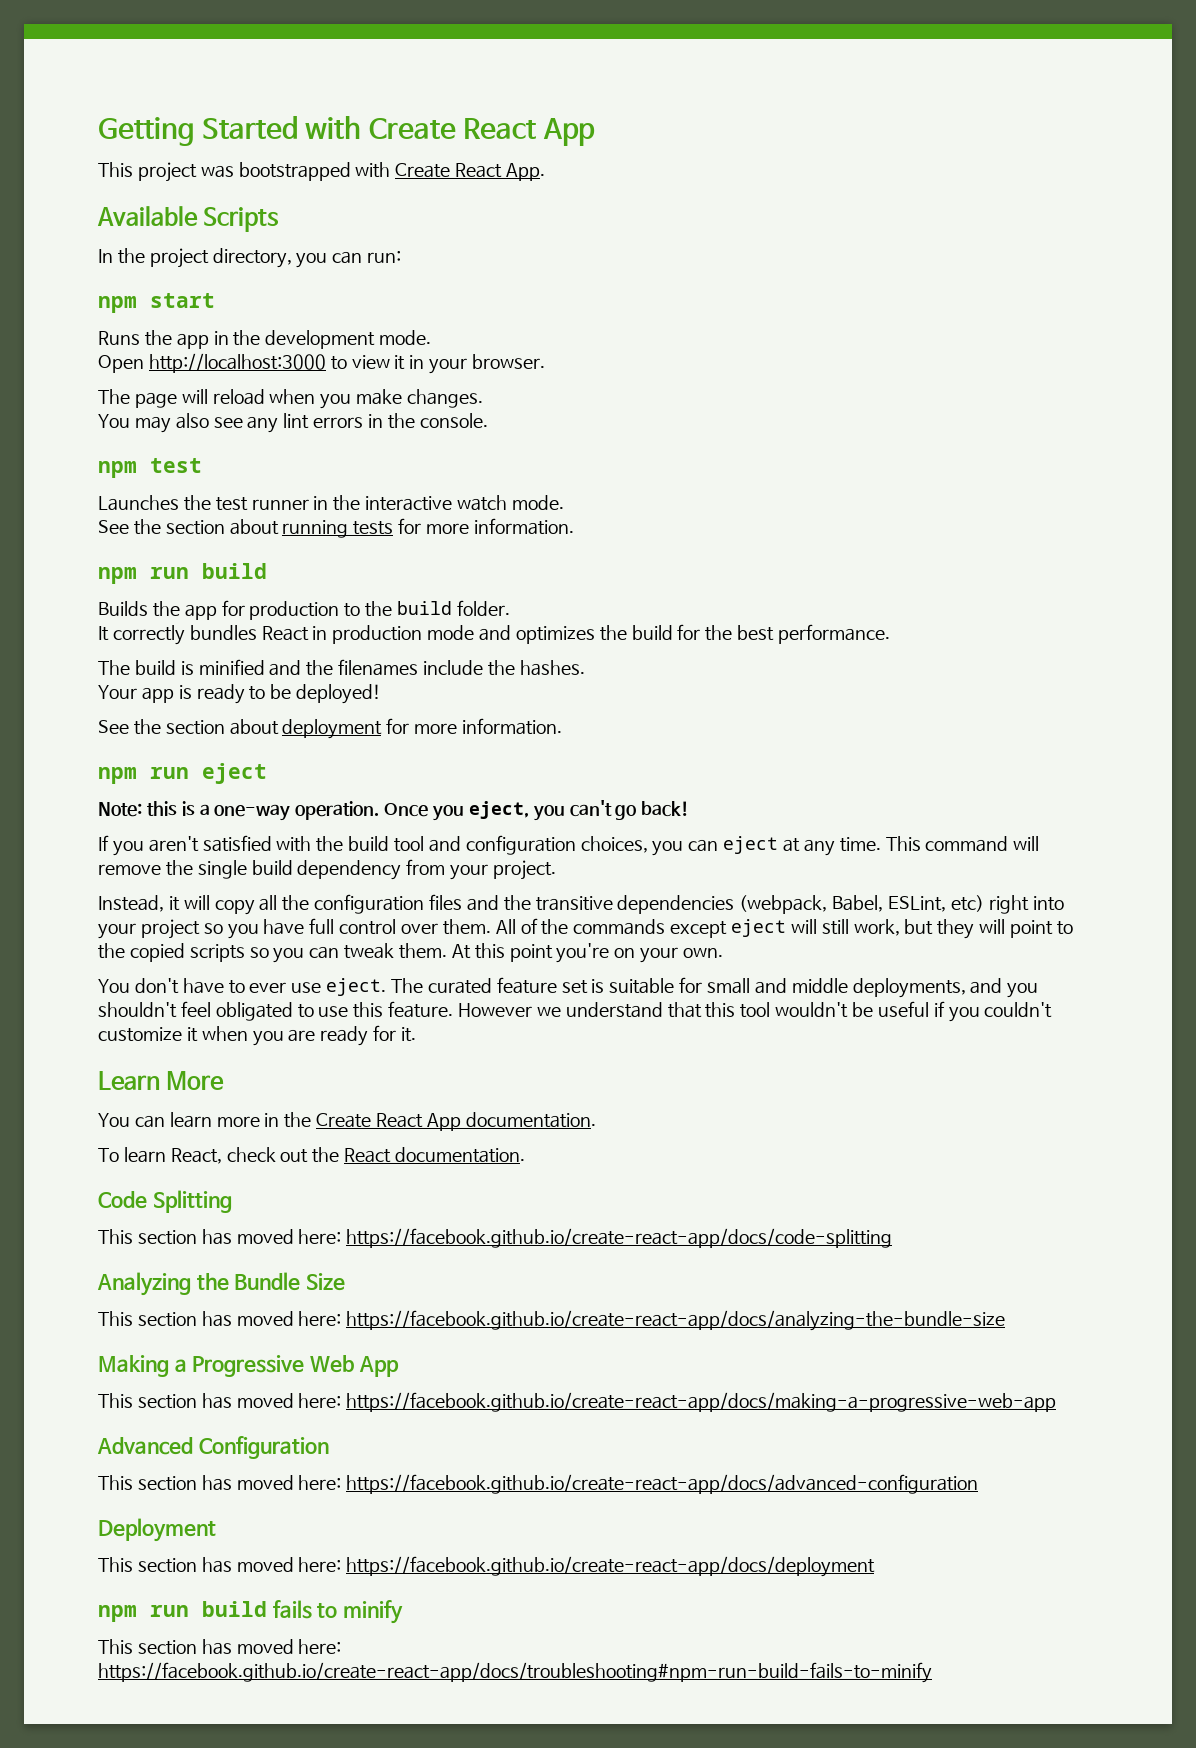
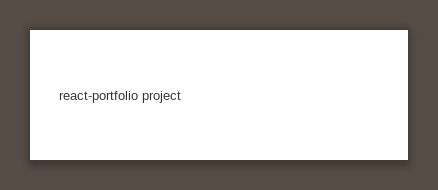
[98,116,595,146] [98,162,546,182] [97,206,280,232] [98,248,402,268] [98,293,215,313] [98,330,432,349] [98,353,546,374] [98,389,484,409] [98,413,488,433] [98,458,202,478] [98,495,564,511] [98,518,574,538] [98,563,267,584] [98,600,510,620] [98,624,891,645] [98,659,585,676] [98,684,382,704] [98,718,563,739] [98,763,267,784] [98,800,690,821] [98,835,1040,856] [98,859,557,880] [98,894,1064,915] [98,918,1073,939] [98,943,724,963] [98,977,1039,998] [98,1001,1053,1022] [98,1025,417,1046] [98,1071,225,1090] [98,1112,596,1131] [98,1147,526,1164] [98,1190,232,1213] [98,1228,893,1248] [97,1272,345,1296] [98,1310,1006,1331] [98,1355,399,1377] [98,1392,1057,1412] [97,1436,329,1459] [98,1474,979,1494] [98,1518,216,1542] [98,1556,876,1577] [98,1600,404,1624] [98,1639,342,1655] [98,1662,932,1683] Getting Started with Create React App // This project was bootstrapped with Create React App. // Available Scripts // In the project directory, you can run: // npm start // Runs the app in the development mode. // Open http://localhost:3000 to view it in your browser. // The page will reload when you make changes. // You may also see any lint errors in the console. // npm test // Launches the test runner in the interactive watch mode. // See the section about running tests for more information. // npm run build // Builds the app for production to the build folder. // It correctly bundles React in production mode and optimizes the build for the best performance. // The build is minified and the filenames include the hashes. // Your app is ready to be deployed! // See the section about deployment for more information. // npm run eject // Note: this is a one-way operation. Once you eject, you can't go back! // If you aren't satisfied with the build tool and configuration choices, you can eject at any time. This command will remove the single build dependency from your project. // Instead, it will copy all the configuration files and the transitive dependencies (webpack, Babel, ESLint, etc) right into your project so you have full control over them. All of the commands except eject will still work, but they will point to the copied scripts so you can tweak them. At this point you're on your own. // You don't have to ever use eject. The curated feature set is suitable for small and middle deployments, and you shouldn't feel obligated to use this feature. However we understand that this tool wouldn't be useful if you couldn't customize it when you are ready for it. // Learn More // You can learn more in the Create React App documentation. // To learn React, check out the React documentation. // Code Splitting // This section has moved here: https://facebook.github.io/create-react-app/docs/code-splitting // Analyzing the Bundle Size // This section has moved here: https://facebook.github.io/create-react-app/docs/analyzing-the-bundle-size // Making a Progressive Web App // This section has moved here: https://facebook.github.io/create-react-app/docs/making-a-progressive-web-app // Advanced Configuration // This section has moved here: https://facebook.github.io/create-react-app/docs/advanced-configuration // Deployment // This section has moved here: https://facebook.github.io/create-react-app/docs/deployment // npm run build fails to minify // This section has moved here: https://facebook.github.io/create-react-app/docs/troubleshooting#npm-run-build-fails-to-minify -> [59,91,181,103] react-portfolio project

